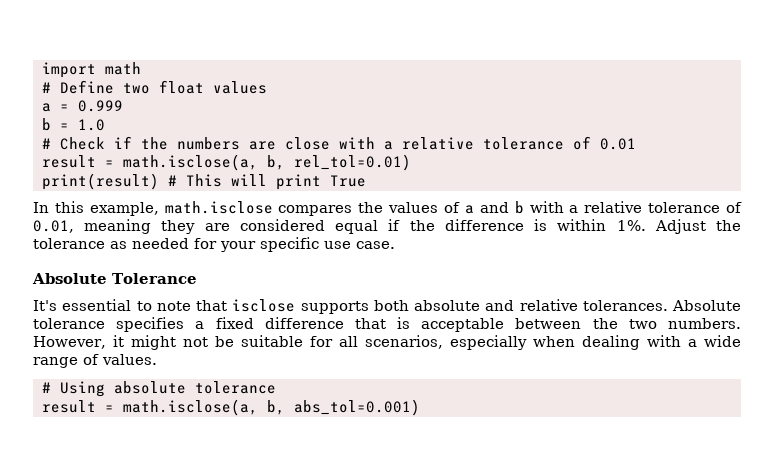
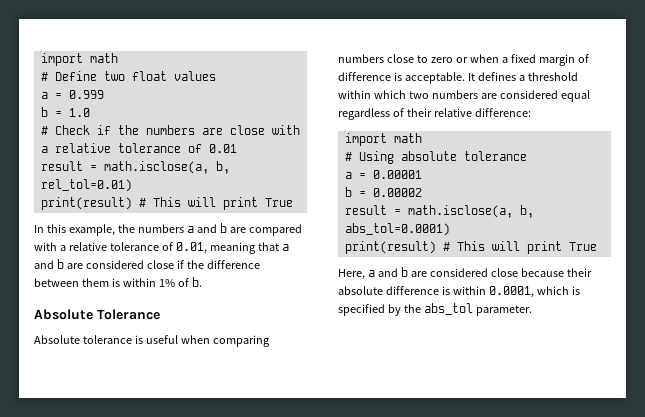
[164,201,524,216] math.isclose compares the values of a and b -> [117,223,302,236] the numbers a and b are compared
[161,219,379,234] they are considered equal -> [257,242,289,251] [34,259,174,269] that a and b are considered close
[534,219,742,234] [33,237,395,252] [32,273,197,284] [33,299,741,314] [33,317,741,332] [33,335,741,350] [33,354,157,368] [41,381,276,397] [41,399,420,416] is within 1%. Adjust the tolerance as needed for your specific use case. // Absolute Tolerance // It's essential to note that isclose supports both absolute and relative tolerances. Absolute tolerance specifies a fixed difference that is acceptable between the two numbers. However, it might not be suitable for all scenarios, especially when dealing with a wide range of values. // # Using absolute tolerance // result = math.isclose(a, b, abs_tol=0.001) -> [34,277,202,287] [34,309,160,320] [34,335,270,347] [338,54,589,66] [338,72,578,84] [338,90,590,102] [338,108,531,120] [344,133,422,146] [344,151,527,164] [344,170,422,179] [344,187,422,197] [344,205,534,218] [344,223,450,236] [344,241,597,254] [338,267,592,280] [338,286,580,298] [338,303,532,316] between them is within 1% of b. // Absolute Tolerance // Absolute tolerance is useful when comparing numbers close to zero or when a fixed margin of difference is acceptable. It defines a threshold within which two numbers are considered equal regardless of their relative difference: // import math // # Using absolute tolerance // a = 0.00001 // b = 0.00002 // result = math.isclose(a, b, abs_tol=0.0001) // print(result) # This will print True // Here, a and b are considered close because their absolute difference is within 0.0001, which is specified by the abs_tol parameter.

